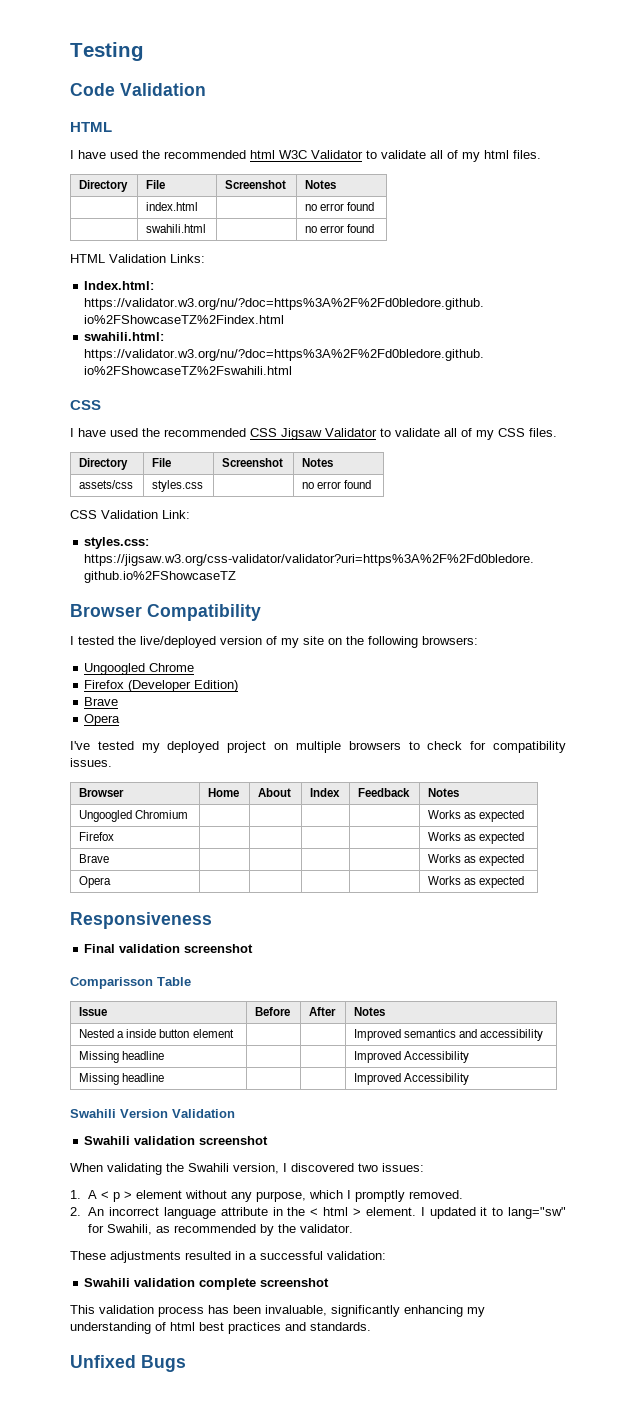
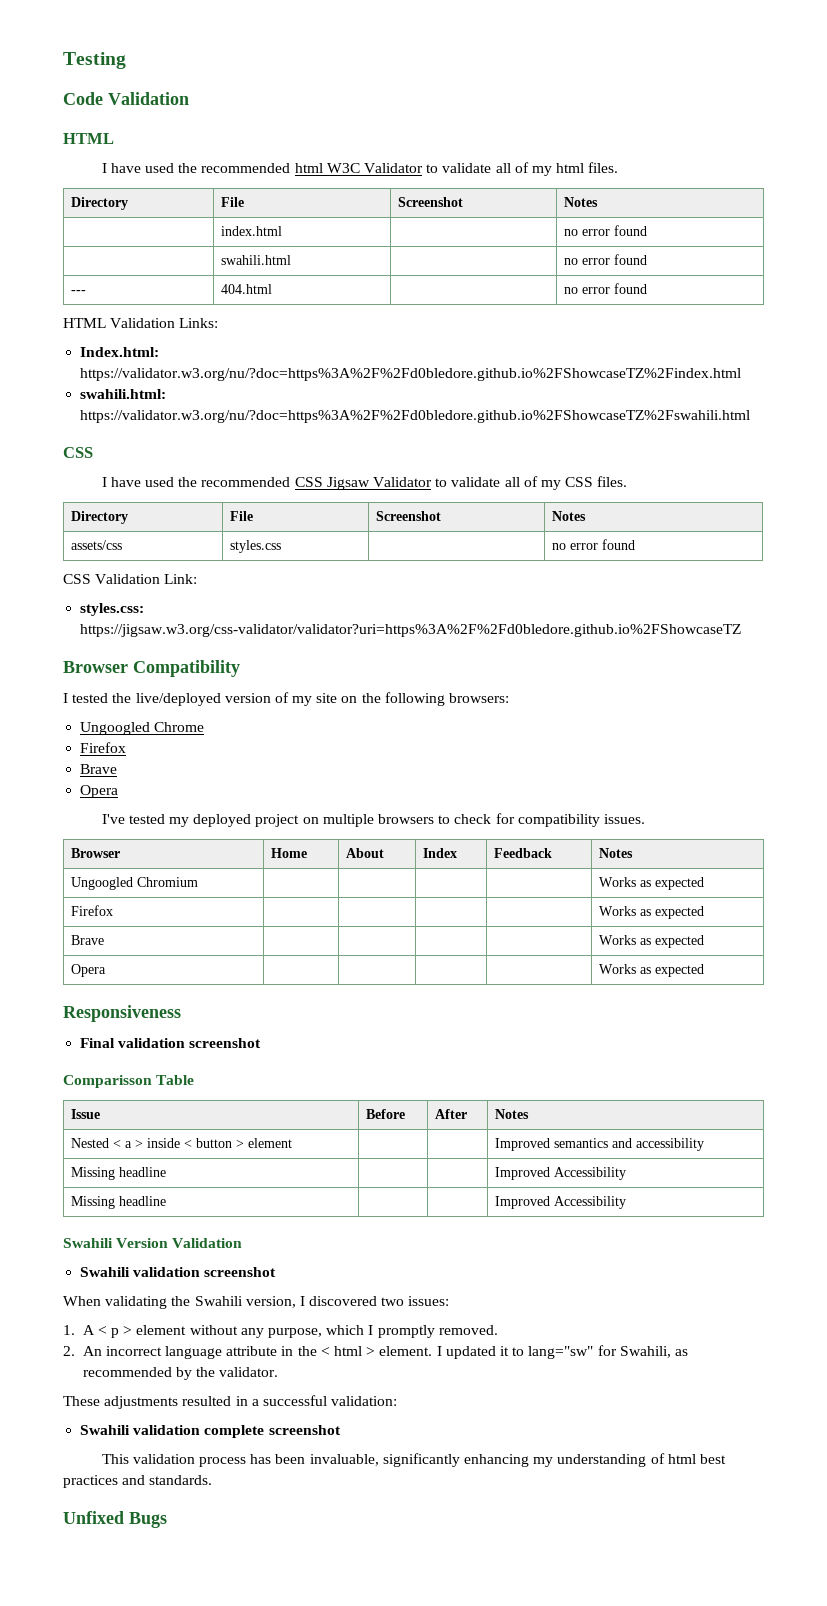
(375, 228) none -> [71,290,87,294] [221,284,273,294] [564,283,648,294] // --- | 404.html | | no error found
[128,680,239,692] (Developer Edition) -> (127, 747) none
[117,1029,190,1038] a inside button -> [113,1138,245,1148] < a > inside < button >

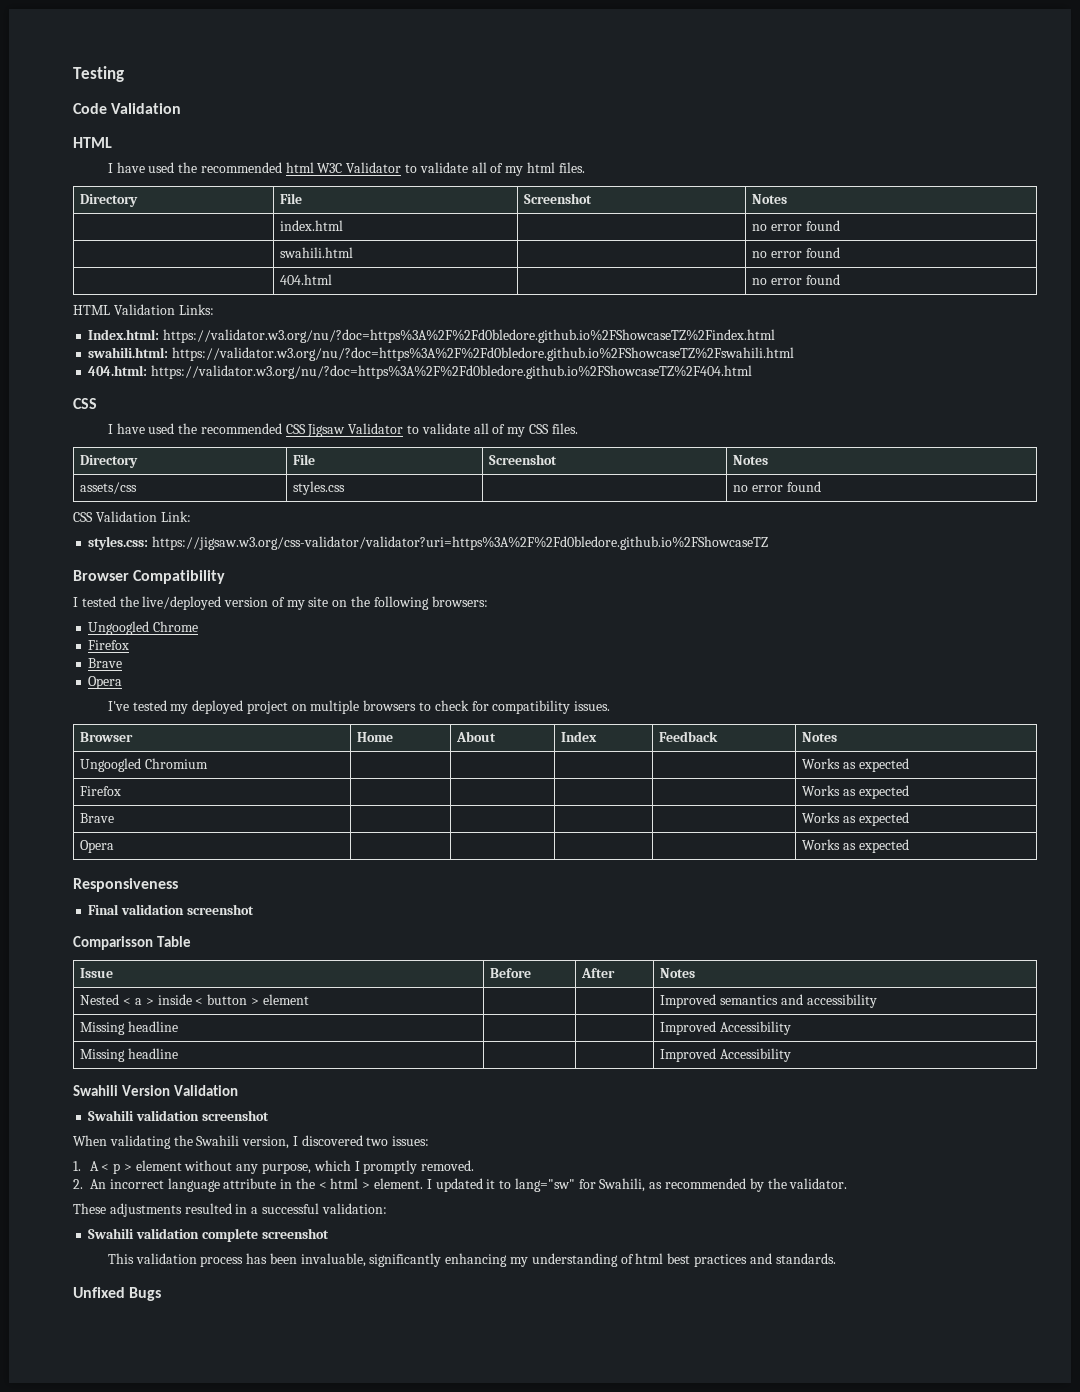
[71,290,87,294] --- -> (841, 252) none
(751, 416) none -> [88,365,753,379] // 404.html: https://validator.w3.org/nu/?doc=https%3A%2F%2Fd0bledore.github.io%2FShowcaseTZ%2F404.html

